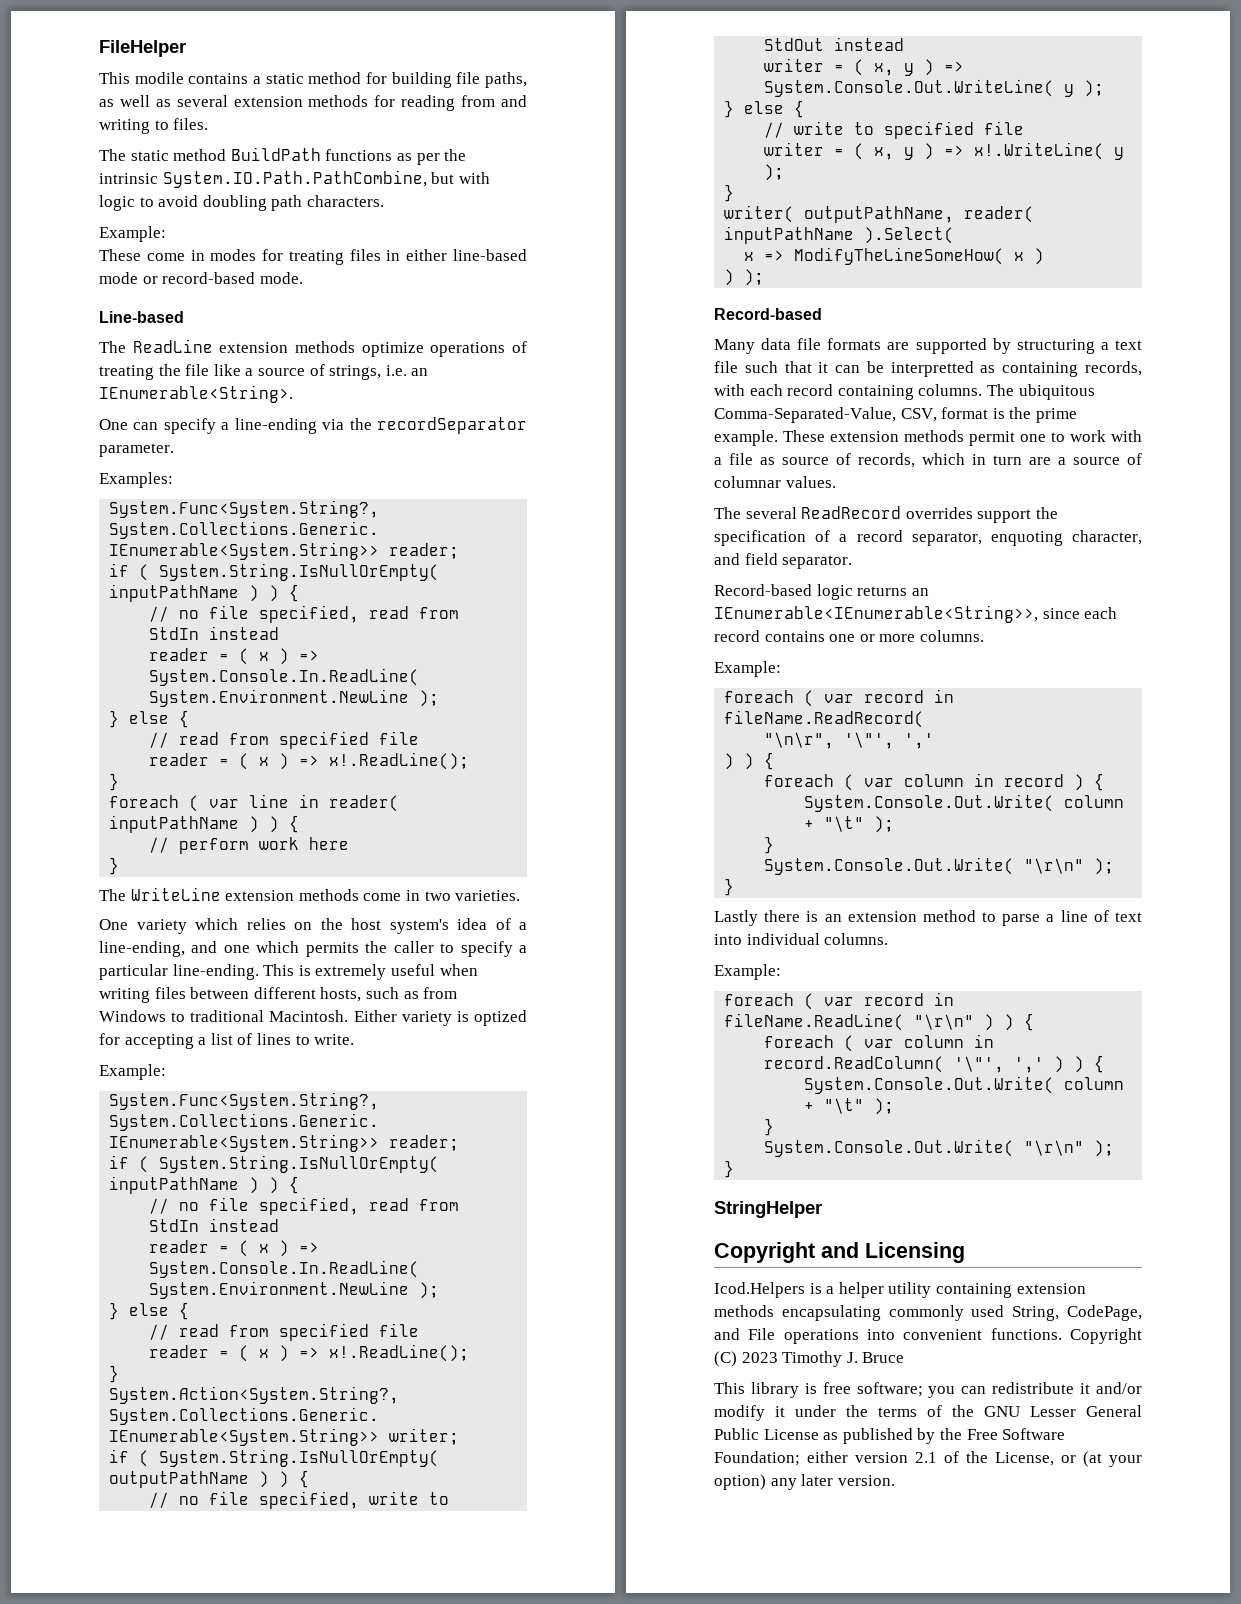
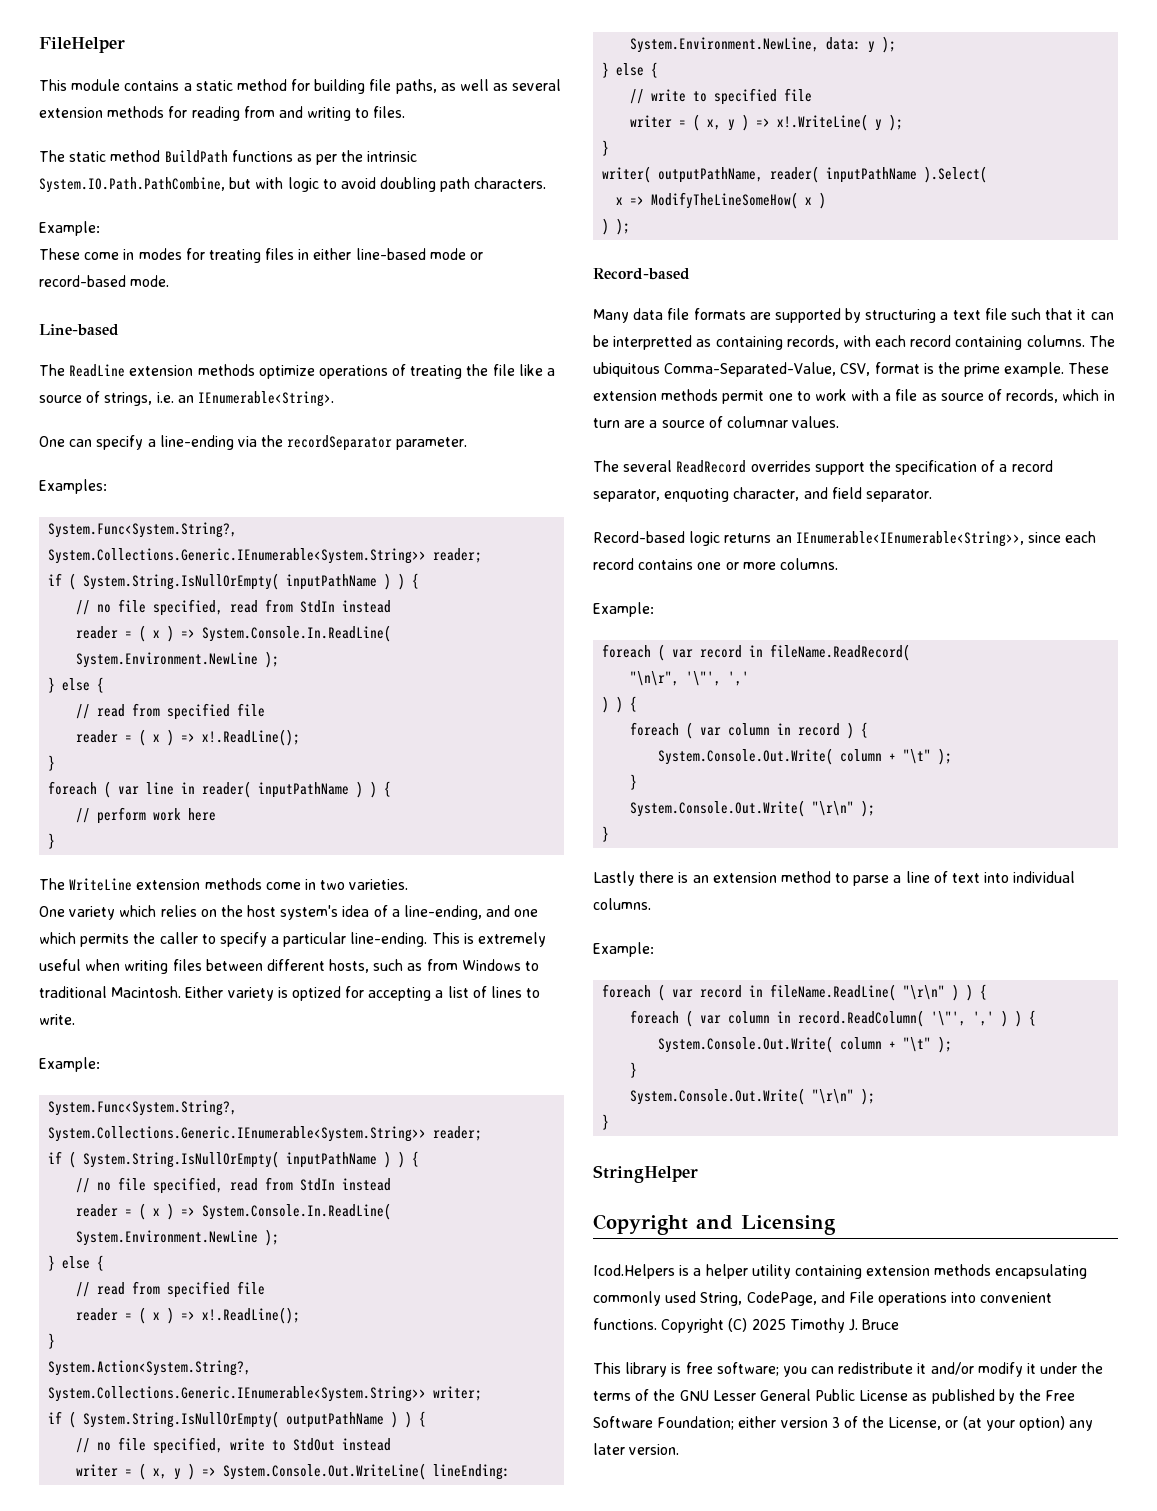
[134,72,184,84] modile -> [71,79,121,91] module
(1055, 88) none -> [433,1464,511,1480] [630,37,862,53] lineEnding: System.Environment.NewLine, data:
[741,1352,778,1363] 2023 -> [751,1319,786,1330] 2025
[915,1452,937,1463] 2.1 -> [831,1417,840,1428] 3

